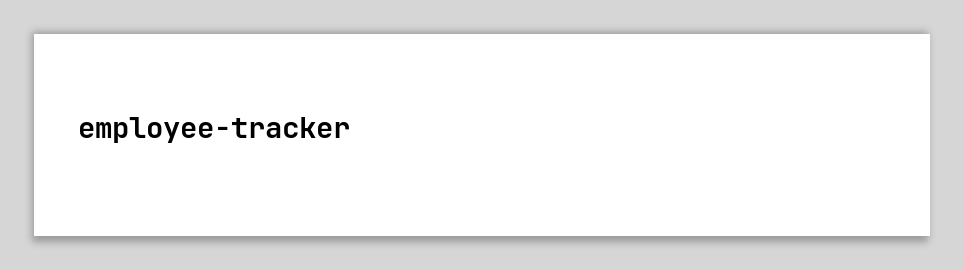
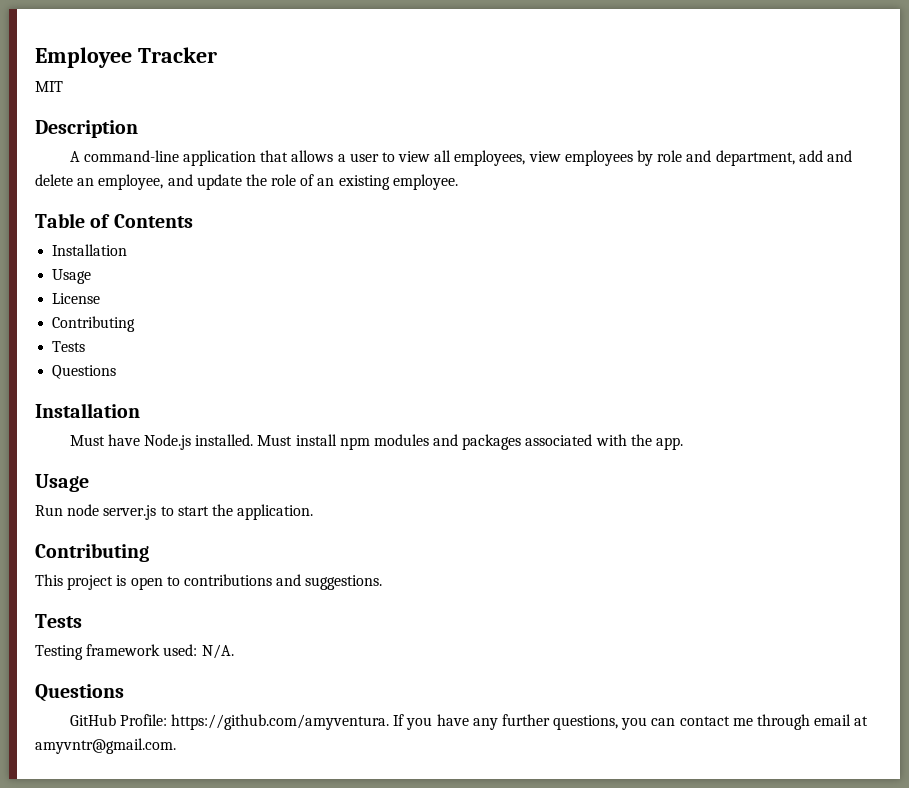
[78,117,350,143] employee-tracker -> [35,47,217,68] [35,81,63,92] [35,120,138,138] [69,150,852,166] [35,174,458,190] [35,213,193,228] [52,244,128,256] [52,269,92,284] [52,293,101,304] [52,316,136,332] [52,341,86,352] [52,365,117,379] [35,403,140,418] [69,434,684,450] [35,474,89,492] [35,504,314,520] [35,543,149,562] [35,574,383,590] [35,614,82,628] [35,644,234,660] [35,684,124,702] [69,714,869,730] [35,738,176,754] Employee Tracker // MIT // Description // A command-line application that allows a user to view all employees, view employees by role and department, add and delete an employee, and update the role of an existing employee. // Table of Contents // Installation // Usage // License // Contributing // Tests // Questions // Installation // Must have Node.js installed. Must install npm modules and packages associated with the app. // Usage // Run node server.js to start the application. // Contributing // This project is open to contributions and suggestions. // Tests // Testing framework used: N/A. // Questions // GitHub Profile: https://github.com/amyventura. If you have any further questions, you can contact me through email at amyvntr@gmail.com.

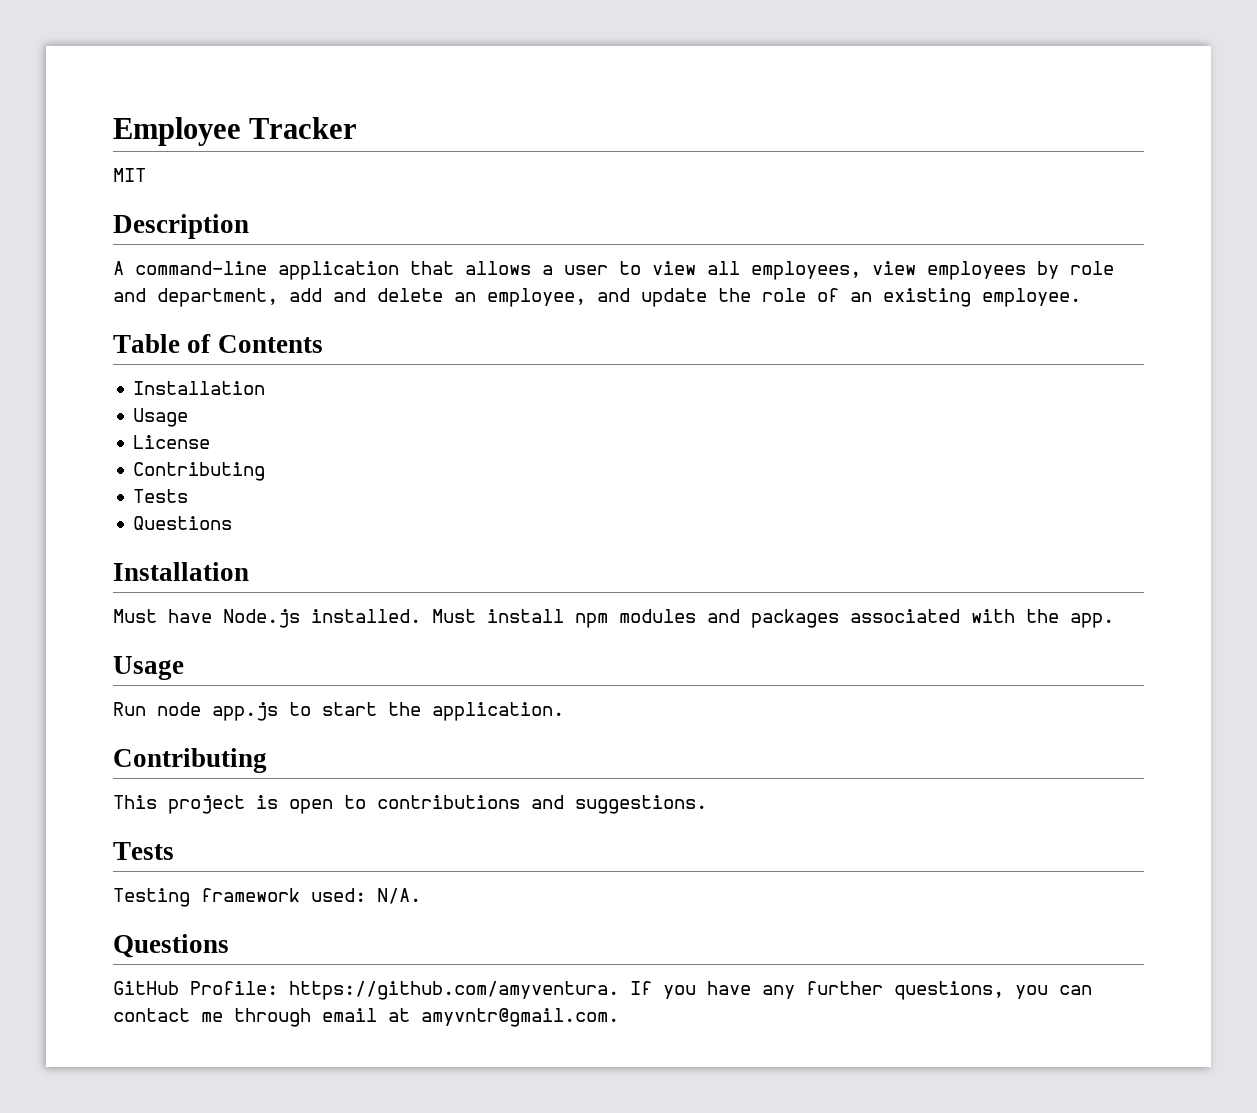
[103,505,157,520] server.js -> [212,702,278,721] app.js

